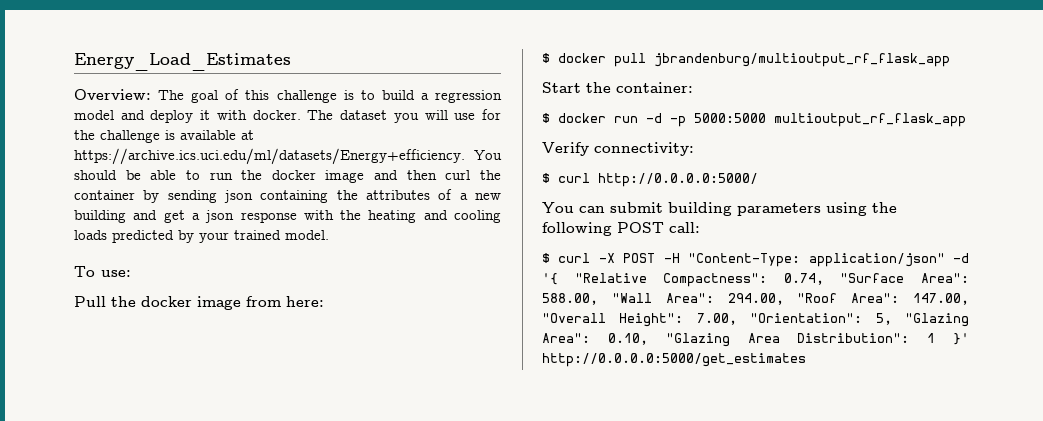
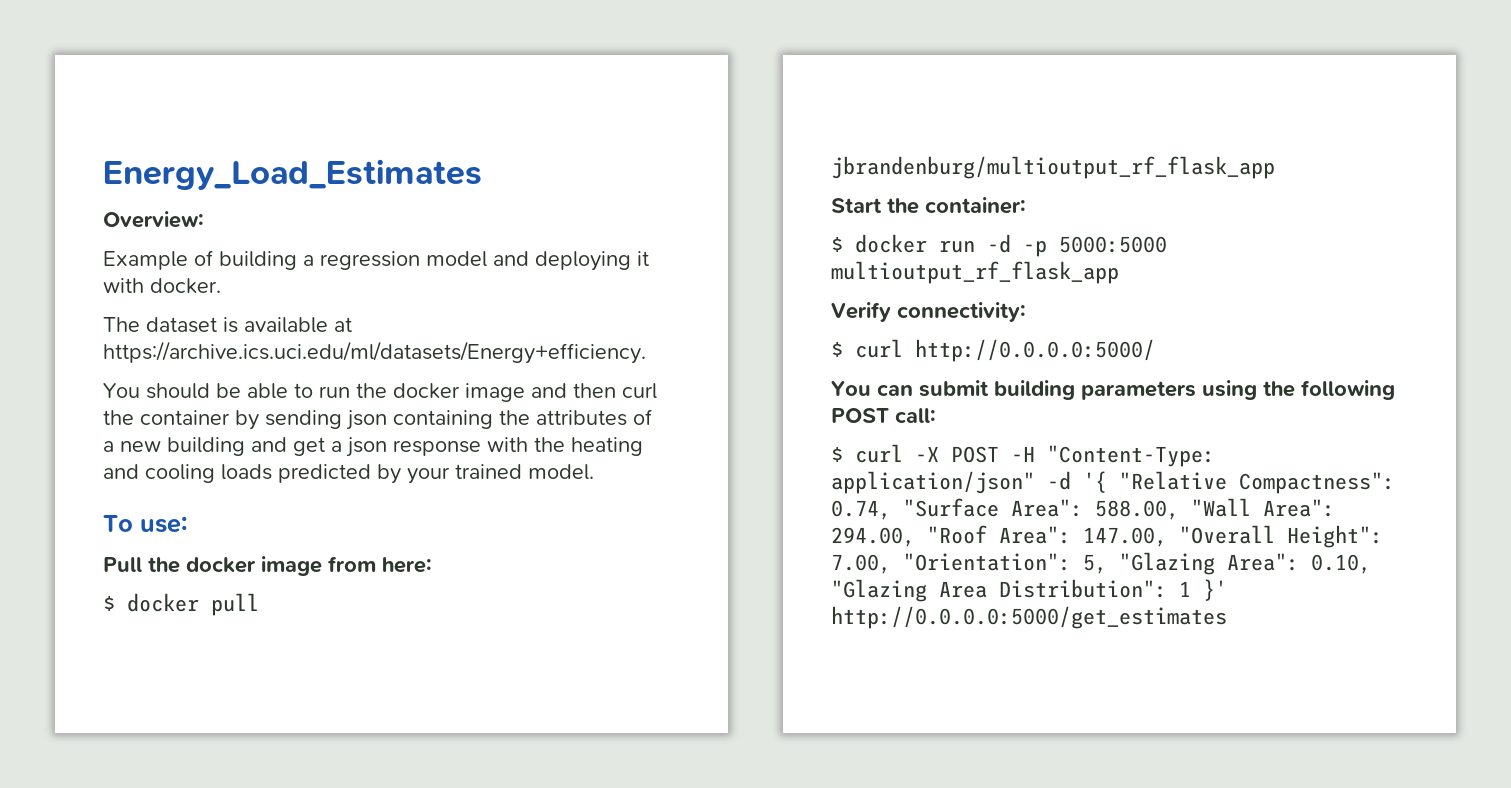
[158,89,415,103] The goal of this challenge is to build -> [103,250,297,270] // Example of building
[150,110,194,123] deploy -> [535,251,631,271] deploying
(301, 115) none -> (221, 286) //
[393,109,502,123] [74,130,160,143] you will use for the challenge -> (217, 325) none
(465, 156) none -> (646, 352) //

